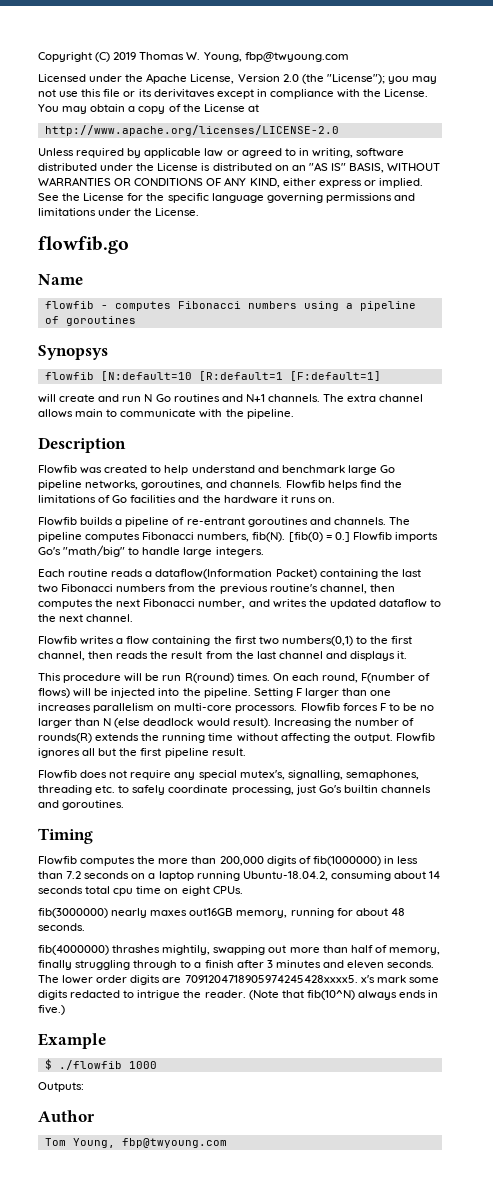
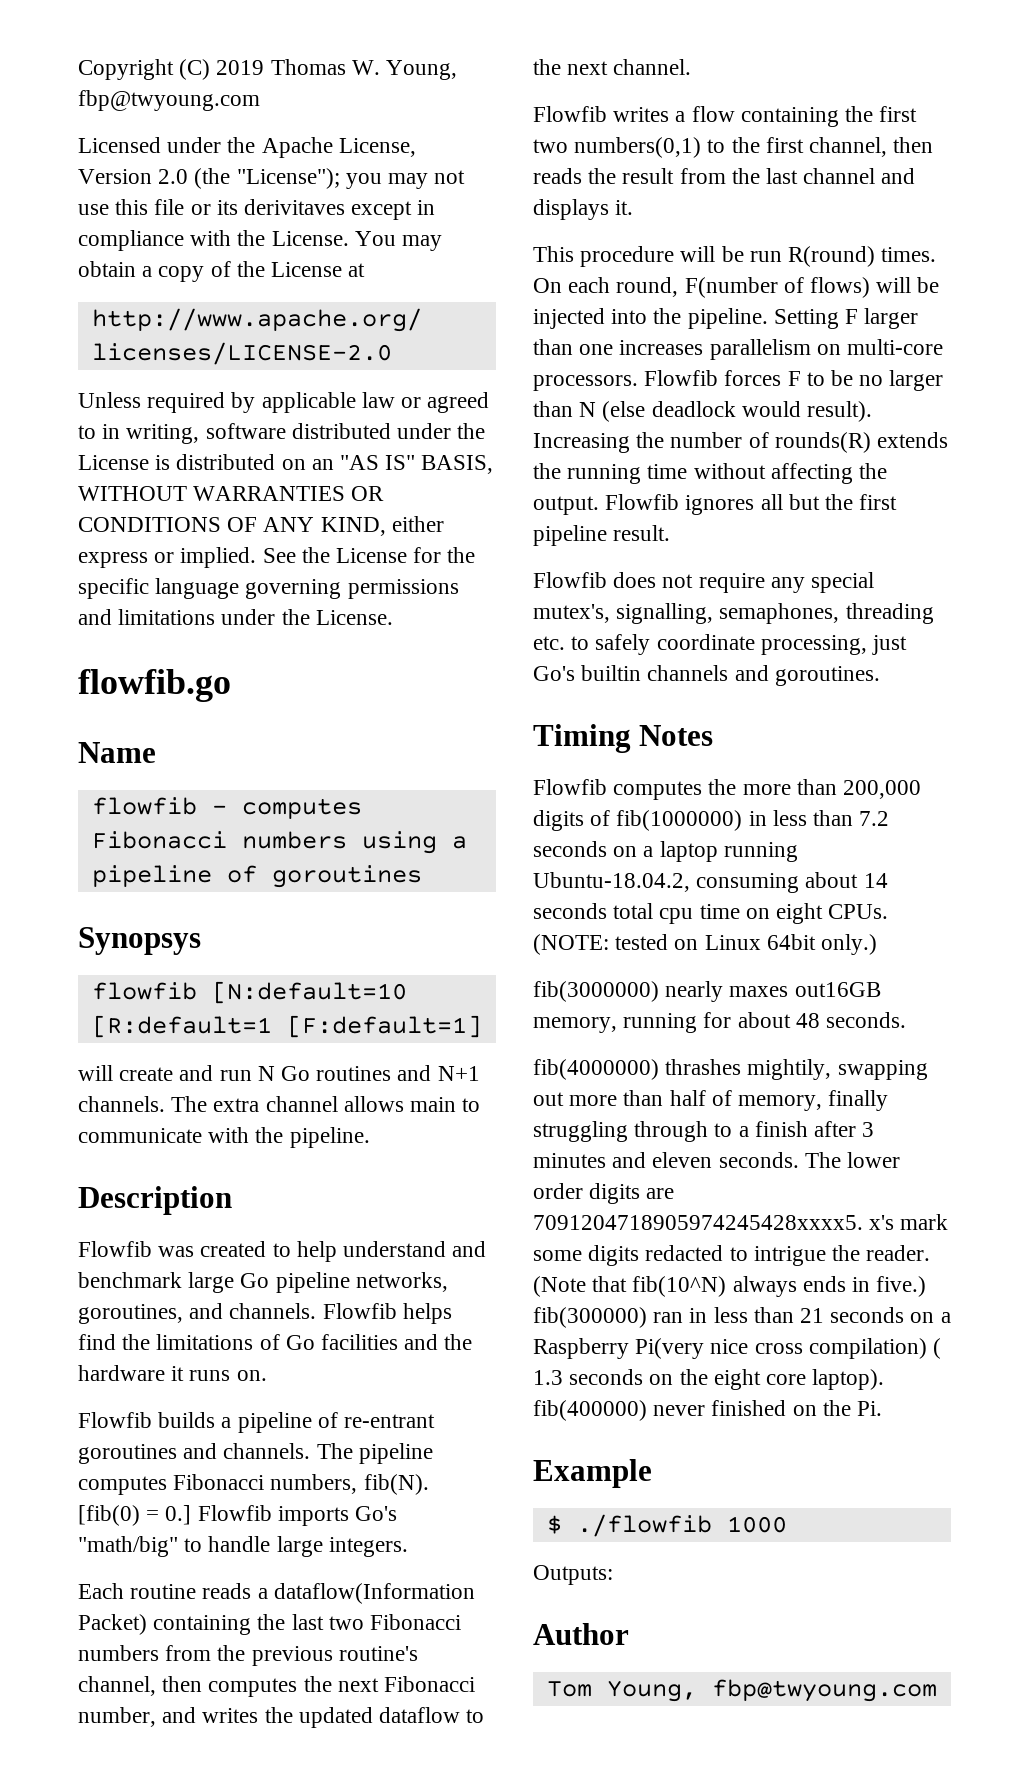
(93, 836) none -> [639,725,714,746] Notes
(243, 890) none -> [533,934,878,955] (NOTE: tested on Linux 64bit only.)
(65, 1010) none -> [533,1307,951,1328] [533,1338,942,1359] [533,1369,885,1390] [533,1400,883,1421] fib(300000) ran in less than 21 seconds on a Raspberry Pi(very nice cross compilation) ( 1.3 seconds on the eight core laptop). fib(400000) never finished on the Pi.

